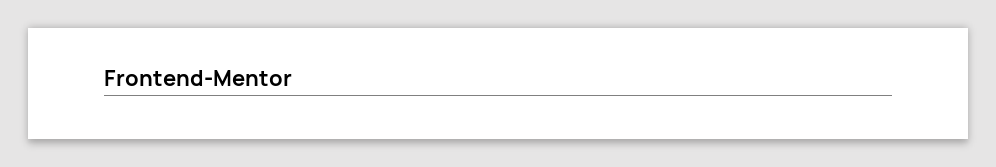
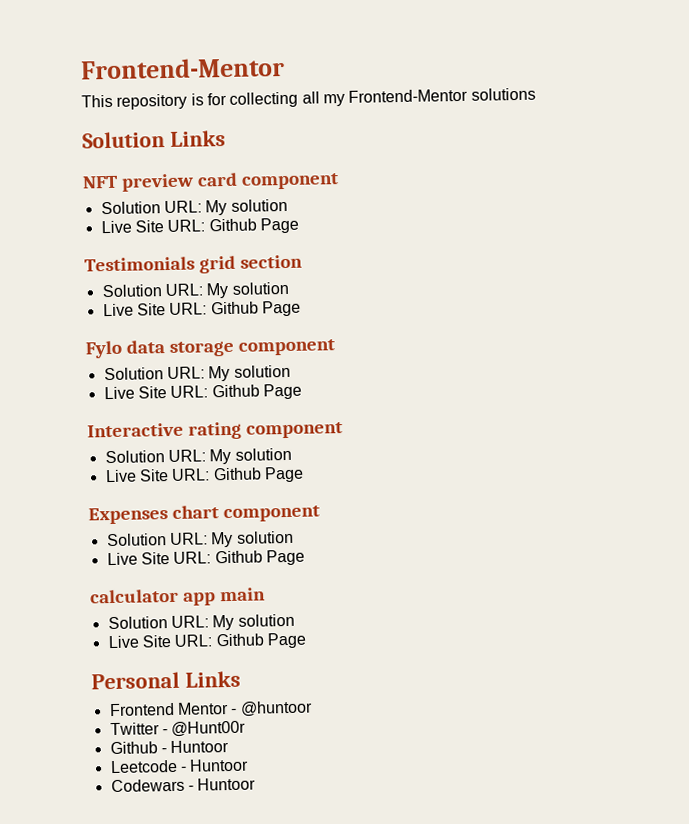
[104,70,292,86] Frontend-Mentor -> [80,56,285,80] [81,87,536,110] [82,129,226,149] [82,172,340,192] [100,198,288,216] [100,217,299,234] [84,254,304,274] [101,281,289,299] [102,300,301,317] [85,339,337,359] [103,364,291,382] [103,383,302,400] [87,421,344,440] [104,447,292,465] [104,466,304,483] [88,505,321,525] [106,530,294,548] [106,549,305,566] [90,587,267,606] [107,613,295,631] [107,632,307,649] [91,670,241,690] [108,700,313,717] [109,720,247,738] [109,740,230,755] [109,758,250,774] [110,777,257,793] Frontend-Mentor // This repository is for collecting all my Frontend-Mentor solutions // Solution Links // NFT preview card component // Solution URL: My solution // Live Site URL: Github Page // Testimonials grid section // Solution URL: My solution // Live Site URL: Github Page // Fylo data storage component // Solution URL: My solution // Live Site URL: Github Page // Interactive rating component // Solution URL: My solution // Live Site URL: Github Page // Expenses chart component // Solution URL: My solution // Live Site URL: Github Page // calculator app main // Solution URL: My solution // Live Site URL: Github Page // Personal Links // Frontend Mentor - @huntoor // Twitter - @Hunt00r // Github - Huntoor // Leetcode - Huntoor // Codewars - Huntoor

